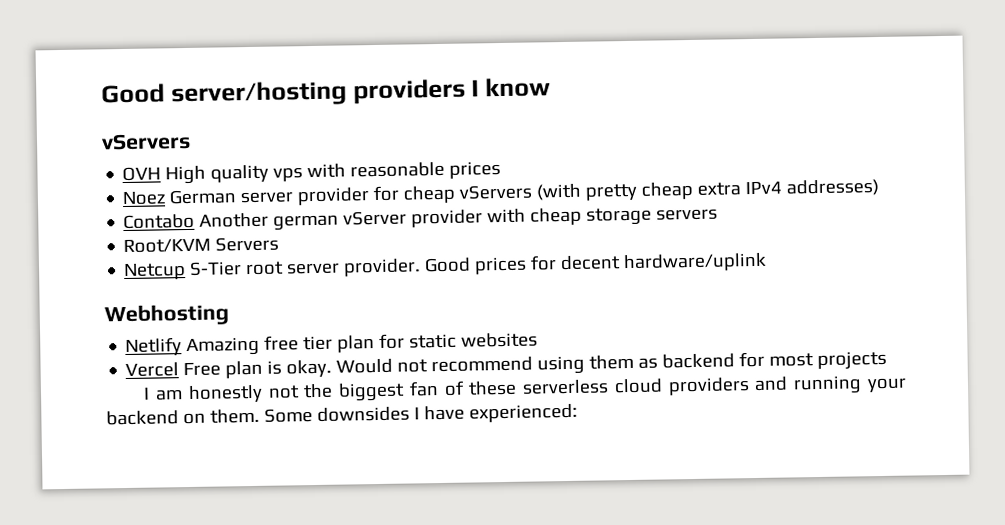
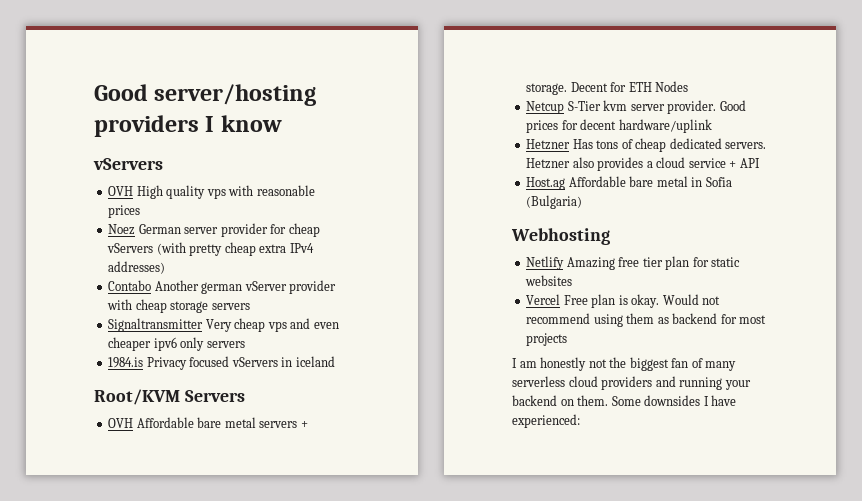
[123,236,280,254] Root/KVM Servers -> [108,318,339,332] [108,337,245,351] [108,356,335,370] [94,389,245,405] [108,417,308,428] [526,81,689,95] Signaltransmitter Very cheap vps and even cheaper ipv6 only servers // 1984.is Privacy focused vServers in iceland // Root/KVM Servers // OVH Affordable bare metal servers + storage. Decent for ETH Nodes
[245,261,285,276] root -> [603,100,628,111] kvm
(768, 262) none -> [526,138,767,152] [526,157,760,171] [526,176,732,190] [526,195,583,209] // Hetzner Has tons of cheap dedicated servers. Hetzner also provides a cloud service + API // Host.ag Affordable bare metal in Sofia (Bulgaria)
[468,380,518,396] these -> [705,361,737,371] many

